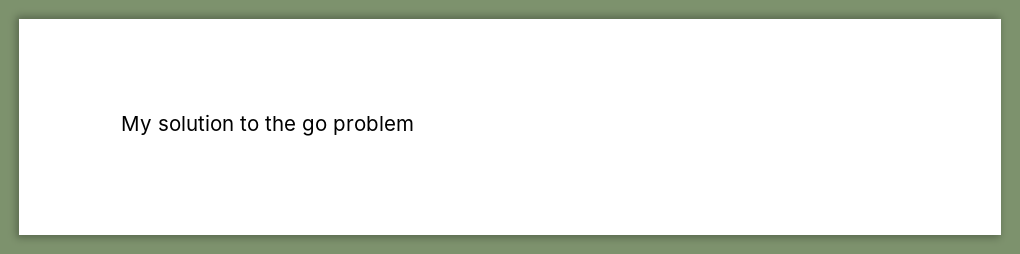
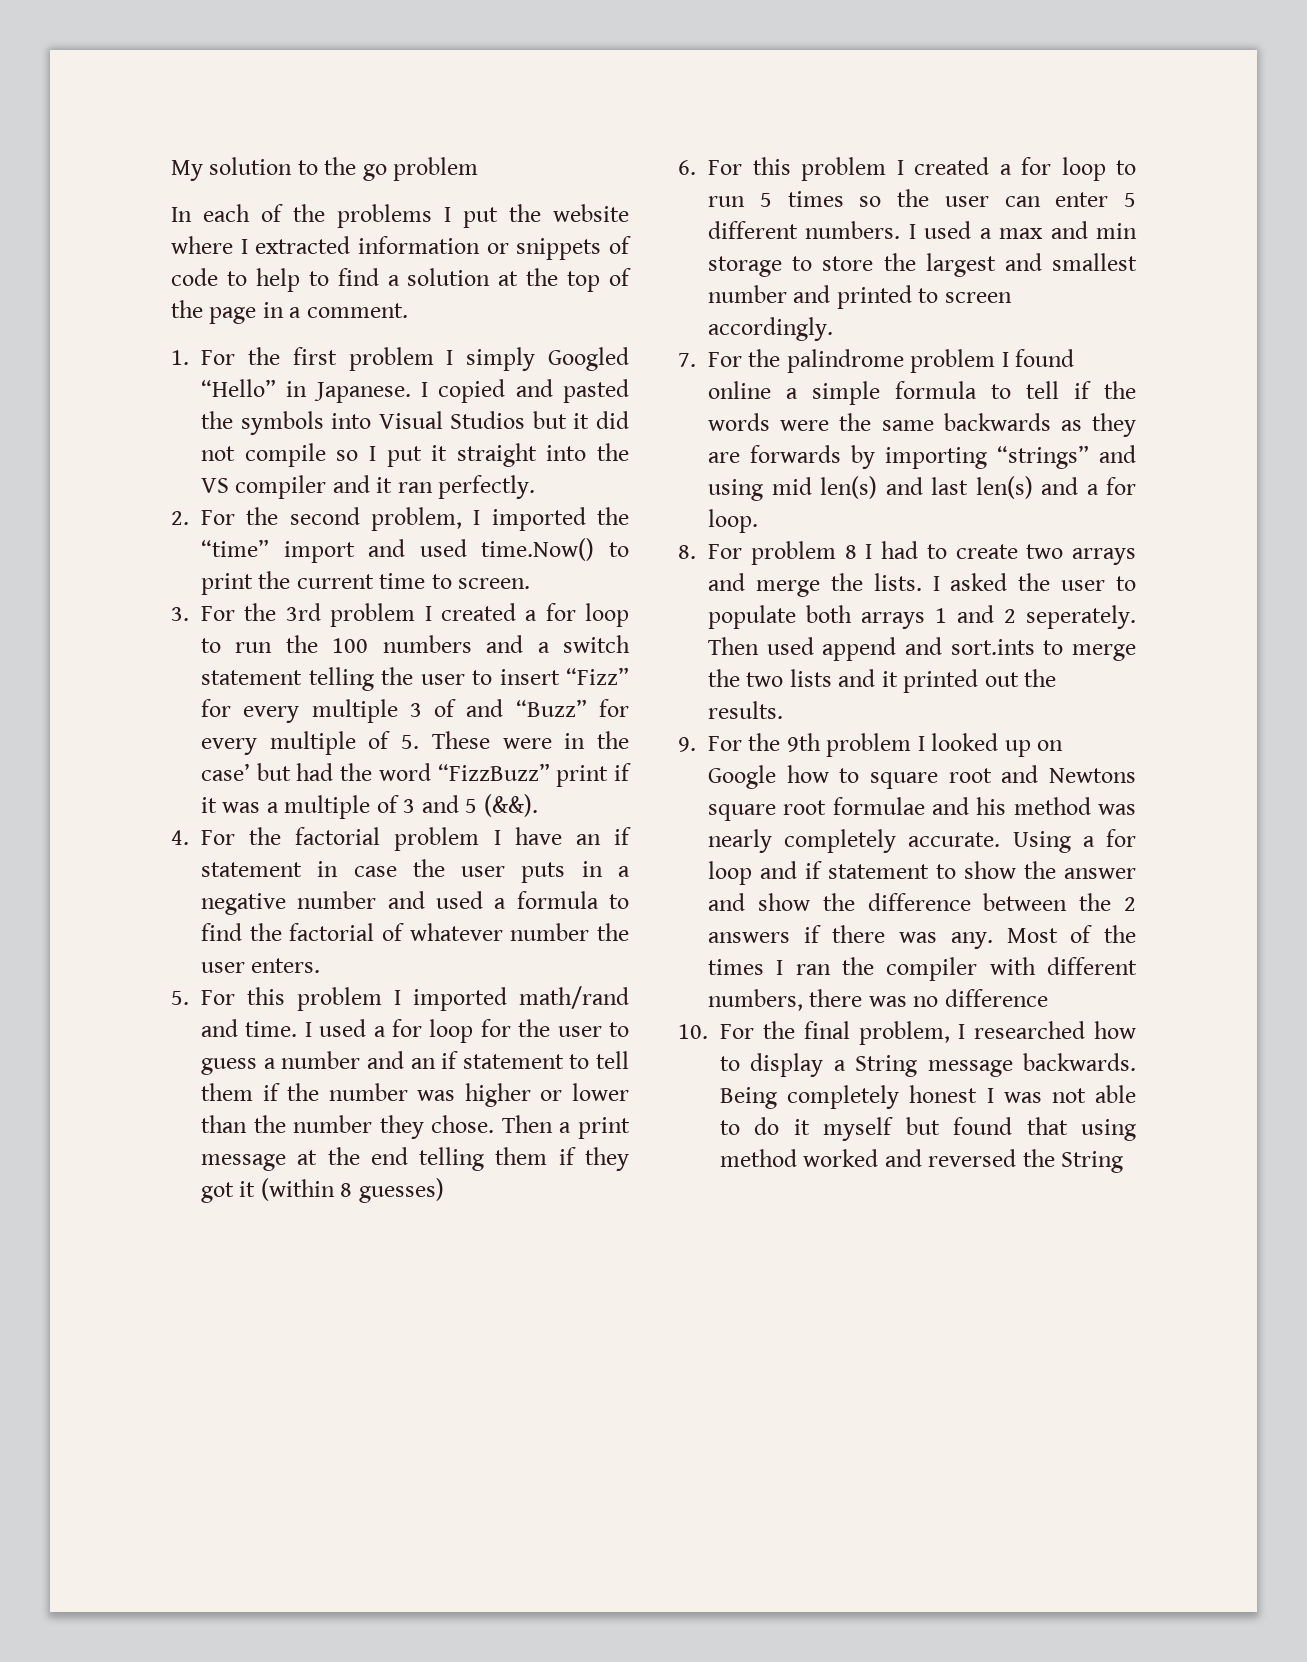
(414, 125) none -> [171,204,629,228] [171,236,631,260] [171,268,631,292] [171,300,408,324] [171,347,629,371] [201,379,629,403] [201,411,629,435] [201,443,629,467] [201,475,536,499] [171,507,629,531] [201,538,629,563] [201,571,531,595] [171,603,629,627] [201,635,630,653] [201,667,629,691] [201,699,629,723] [201,731,629,755] [201,763,631,787] [201,794,538,819] [171,827,632,851] [201,859,630,883] [201,891,629,915] [201,923,629,941] [201,958,321,973] [171,986,629,1011] [201,1019,629,1043] [201,1051,629,1075] [201,1083,629,1107] [201,1115,630,1139] [201,1147,629,1171] [201,1178,444,1203] [678,157,1136,181] [708,189,1136,207] [708,221,1137,239] [708,253,1137,277] [708,285,1012,309] [708,317,833,341] [678,349,1075,373] [708,381,1136,405] [708,413,1136,437] [708,445,1136,469] [708,476,1136,501] [708,509,758,533] [678,541,1136,565] [708,573,1136,597] [708,605,1136,629] [708,637,1136,661] [708,669,1057,693] [708,701,783,719] [678,733,1064,757] [708,765,1136,789] [708,797,1136,821] [708,829,1136,853] [708,861,1136,885] [708,893,1136,911] [708,925,1136,949] [708,957,1137,981] [708,989,1048,1011] [678,1021,1136,1045] [720,1053,1136,1077] [720,1085,1136,1109] [720,1117,1136,1141] [720,1149,1124,1173] // In each of the problems I put the website where I extracted information or snippets of code to help to find a solution at the top of the page in a comment. // 1. For the first problem I simply Googled “Hello” in Japanese. I copied and pasted the symbols into Visual Studios but it did not compile so I put it straight into the VS compiler and it ran perfectly. // 2. For the second problem, I imported the “time” import and used time.Now() to print the current time to screen. // 3. For the 3rd problem I created a for loop to run the 100 numbers and a switch statement telling the user to insert “Fizz” for every multiple 3 of and “Buzz” for every multiple of 5. These were in the case’ but had the word “FizzBuzz” print if it was a multiple of 3 and 5 (&&). // 4. For the factorial problem I have an if statement in case the user puts in a negative number and used a formula to find the factorial of whatever number the user enters. // 5. For this problem I imported math/rand and time. I used a for loop for the user to guess a number and an if statement to tell them if the number was higher or lower than the number they chose. Then a print message at the end telling them if they got it (within 8 guesses) // 6. For this problem I created a for loop to run 5 times so the user can enter 5 different numbers. I used a max and min storage to store the largest and smallest number and printed to screen accordingly. // 7. For the palindrome problem I found online a simple formula to tell if the words were the same backwards as they are forwards by importing “strings” and using mid len(s) and last len(s) and a for loop. // 8. For problem 8 I had to create two arrays and merge the lists. I asked the user to populate both arrays 1 and 2 seperately. Then used append and sort.ints to merge the two lists and it printed out the results. // 9. For the 9th problem I looked up on Google how to square root and Newtons square root formulae and his method was nearly completely accurate. Using a for loop and if statement to show the answer and show the difference between the 2 answers if there was any. Most of the times I ran the compiler with different numbers, there was no difference // 10. For the final problem, I researched how to display a String message backwards. Being completely honest I was not able to do it myself but found that using method worked and reversed the String

